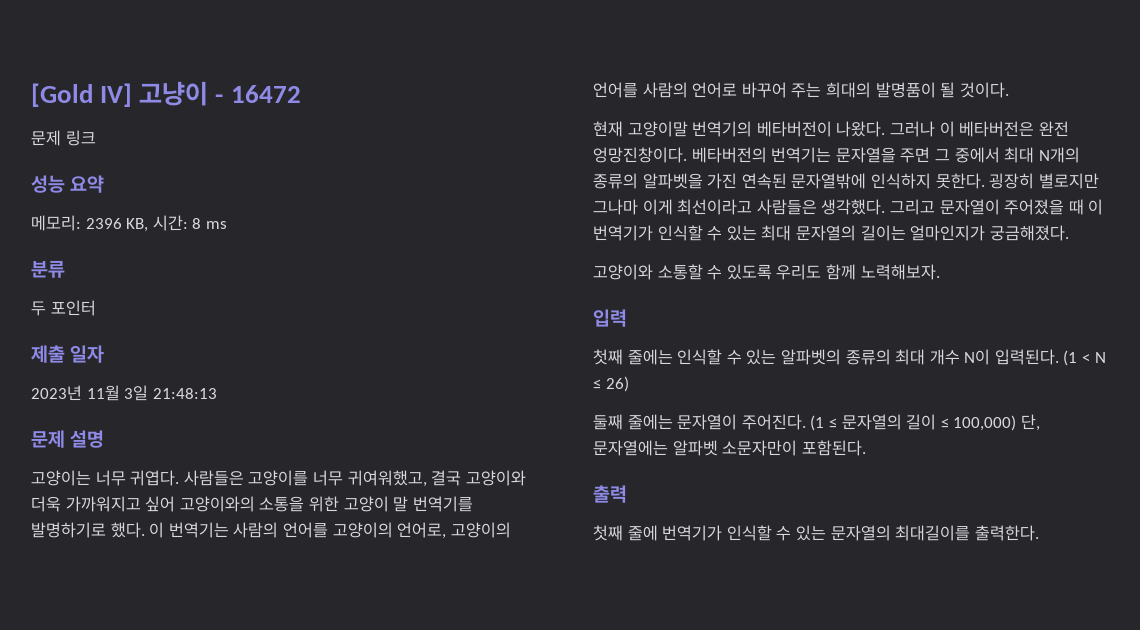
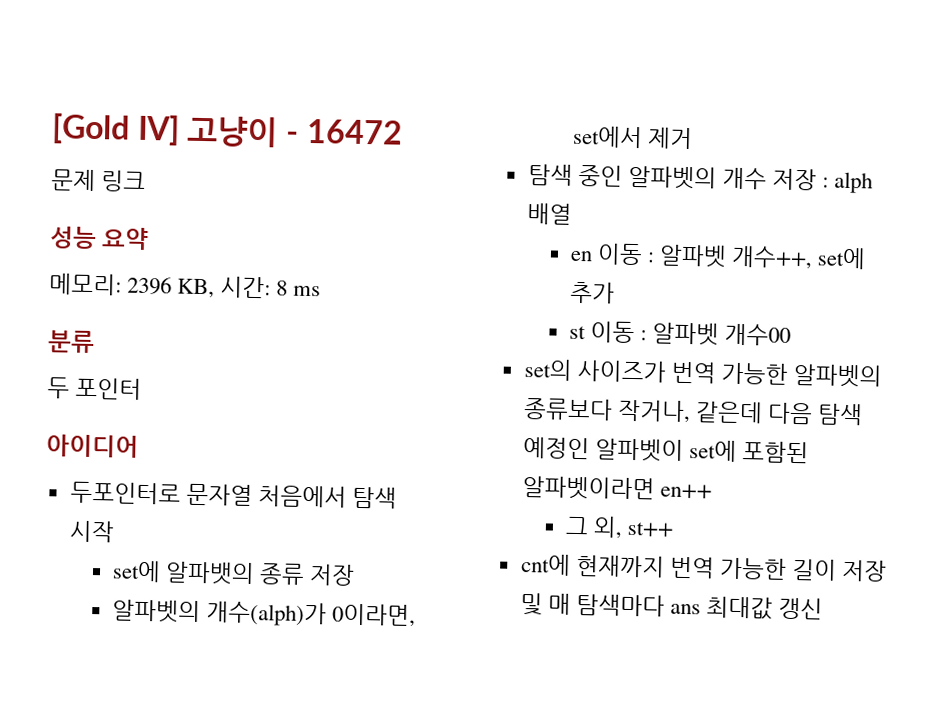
[31,345,105,363] [31,385,217,401] [31,430,105,448] [31,470,526,487] [31,496,473,512] [31,522,511,539] [593,82,1009,98] [593,121,1069,137] [593,147,1080,163] [593,173,1099,189] [593,199,1104,215] [593,225,1069,241] [593,264,940,280] [593,309,627,327] [593,349,1106,366] [593,376,629,392] [593,414,1040,431] [593,440,866,456] [593,485,627,503] [593,525,1039,541] 제출 일자 // 2023년 11월 3일 21:48:13 // 문제 설명 // 고양이는 너무 귀엽다. 사람들은 고양이를 너무 귀여워했고, 결국 고양이와 더욱 가까워지고 싶어 고양이와의 소통을 위한 고양이 말 번역기를 발명하기로 했다. 이 번역기는 사람의 언어를 고양이의 언어로, 고양이의 언어를 사람의 언어로 바꾸어 주는 희대의 발명품이 될 것이다. // 현재 고양이말 번역기의 베타버전이 나왔다. 그러나 이 베타버전은 완전 엉망진창이다. 베타버전의 번역기는 문자열을 주면 그 중에서 최대 N개의 종류의 알파벳을 가진 연속된 문자열밖에 인식하지 못한다. 굉장히 별로지만 그나마 이게 최선이라고 사람들은 생각했다. 그리고 문자열이 주어졌을 때 이 번역기가 인식할 수 있는 최대 문자열의 길이는 얼마인지가 궁금해졌다. // 고양이와 소통할 수 있도록 우리도 함께 노력해보자. // 입력 // 첫째 줄에는 인식할 수 있는 알파벳의 종류의 최대 개수 N이 입력된다. (1 < N ≤ 26) // 둘째 줄에는 문자열이 주어진다. (1 ≤ 문자열의 길이 ≤ 100,000) 단, 문자열에는 알파벳 소문자만이 포함된다. // 출력 // 첫째 줄에 번역기가 인식할 수 있는 문자열의 최대길이를 출력한다. -> [46,434,139,458] [69,481,397,509] [68,520,114,543] [111,560,356,586] [111,599,417,628] [571,125,694,150] [527,164,874,194] [526,203,572,225] [569,243,867,270] [569,281,615,304] [568,321,792,346] [523,358,883,388] [522,397,864,426] [522,436,809,464] [521,475,712,501] [564,516,675,539] [520,553,888,582] [519,592,824,620] 아이디어 // 두포인터로 문자열 처음에서 탐색 시작 // set에 알파뱃의 종류 저장 // 알파벳의 개수(alph)가 0이라면, set에서 제거 // 탐색 중인 알파벳의 개수 저장 : alph 배열 // en 이동 : 알파벳 개수++, set에 추가 // st 이동 : 알파벳 개수00 // set의 사이즈가 번역 가능한 알파벳의 종류보다 작거나, 같은데 다음 탐색 예정인 알파벳이 set에 포함된 알파벳이라면 en++ // 그 외, st++ // cnt에 현재까지 번역 가능한 길이 저장 및 매 탐색마다 ans 최대값 갱신

